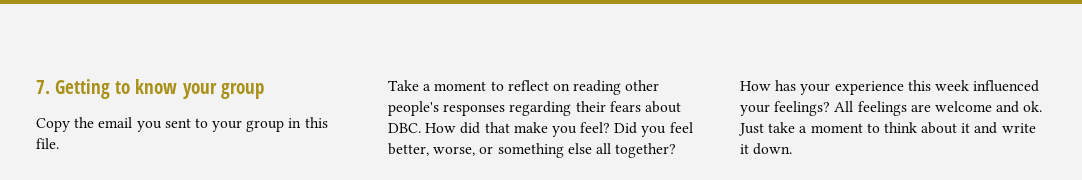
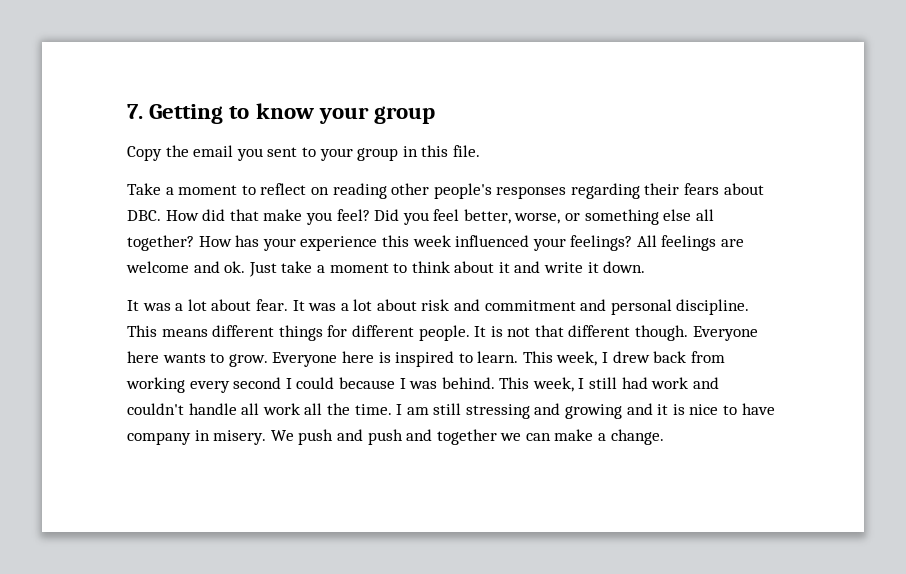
(793, 149) none -> [127,299,750,315] [127,325,758,341] [127,351,725,367] [126,377,719,393] [127,403,775,419] [127,429,664,445] // It was a lot about fear. It was a lot about risk and commitment and personal discipline. This means different things for different people. It is not that different though. Everyone here wants to grow. Everyone here is inspired to learn. This week, I drew back from working every second I could because I was behind. This week, I still had work and couldn't handle all work all the time. I am still stressing and growing and it is nice to have company in misery. We push and push and together we can make a change.

